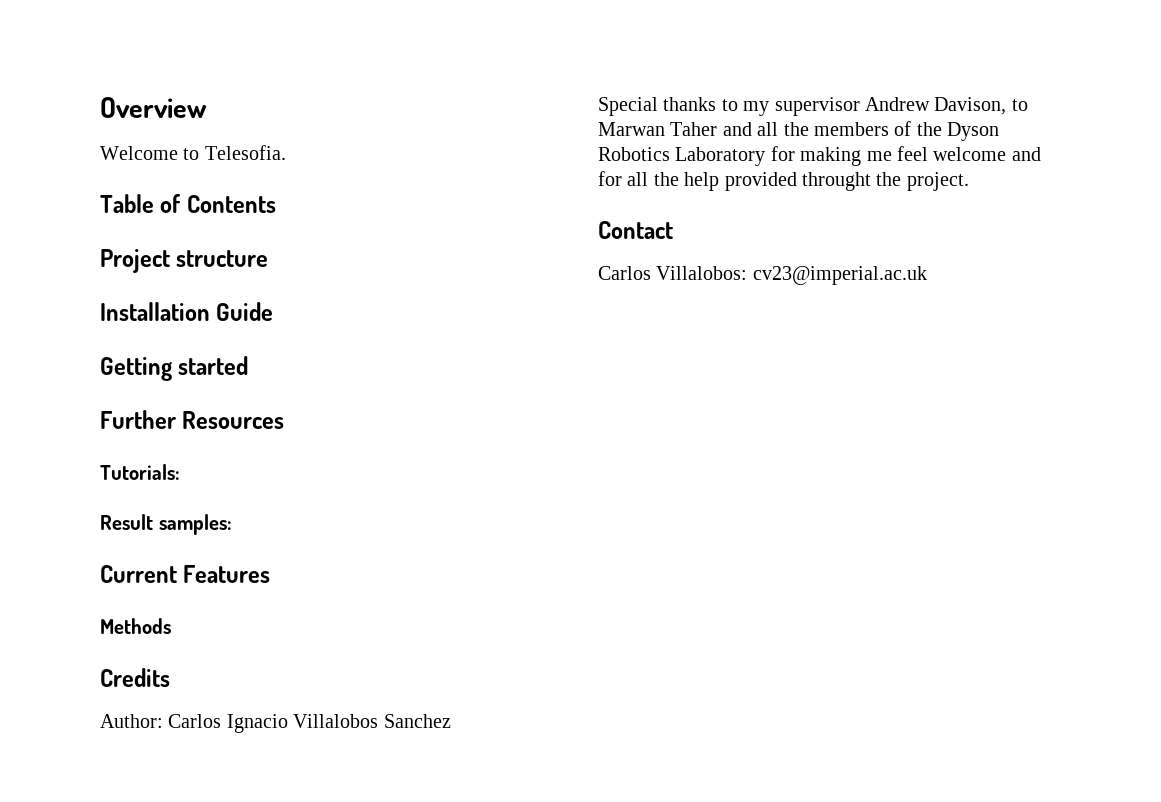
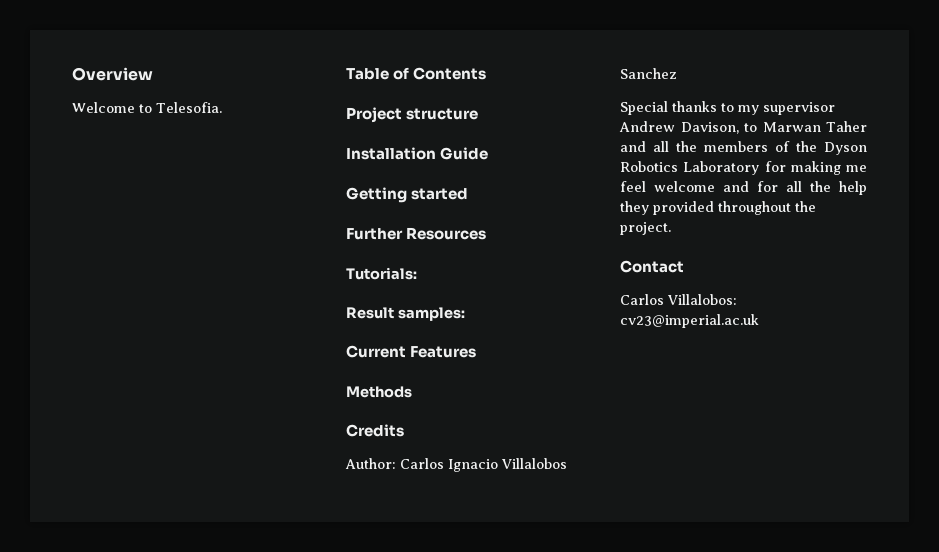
[724,172,871,191] provided throught -> [620,201,791,215] they provided throughout

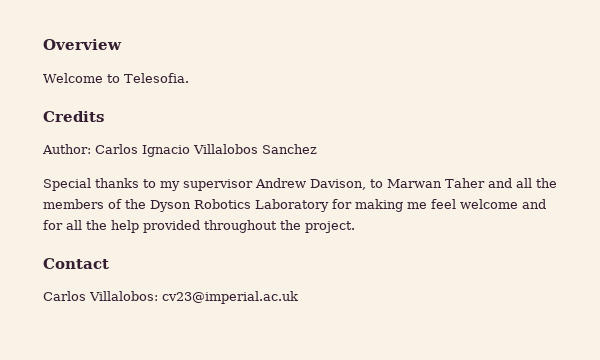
[346,67,487,80] [346,107,479,123] [346,147,489,160] [346,187,469,203] [346,227,487,240] [346,267,417,280] [346,307,465,321] [346,345,477,358] [346,386,412,398] // Table of Contents // Project structure // Installation Guide // Getting started // Further Resources // Tutorials: // Result samples: // Current Features // Methods -> (189, 78) none
[620,201,649,215] they -> (139, 226) none

